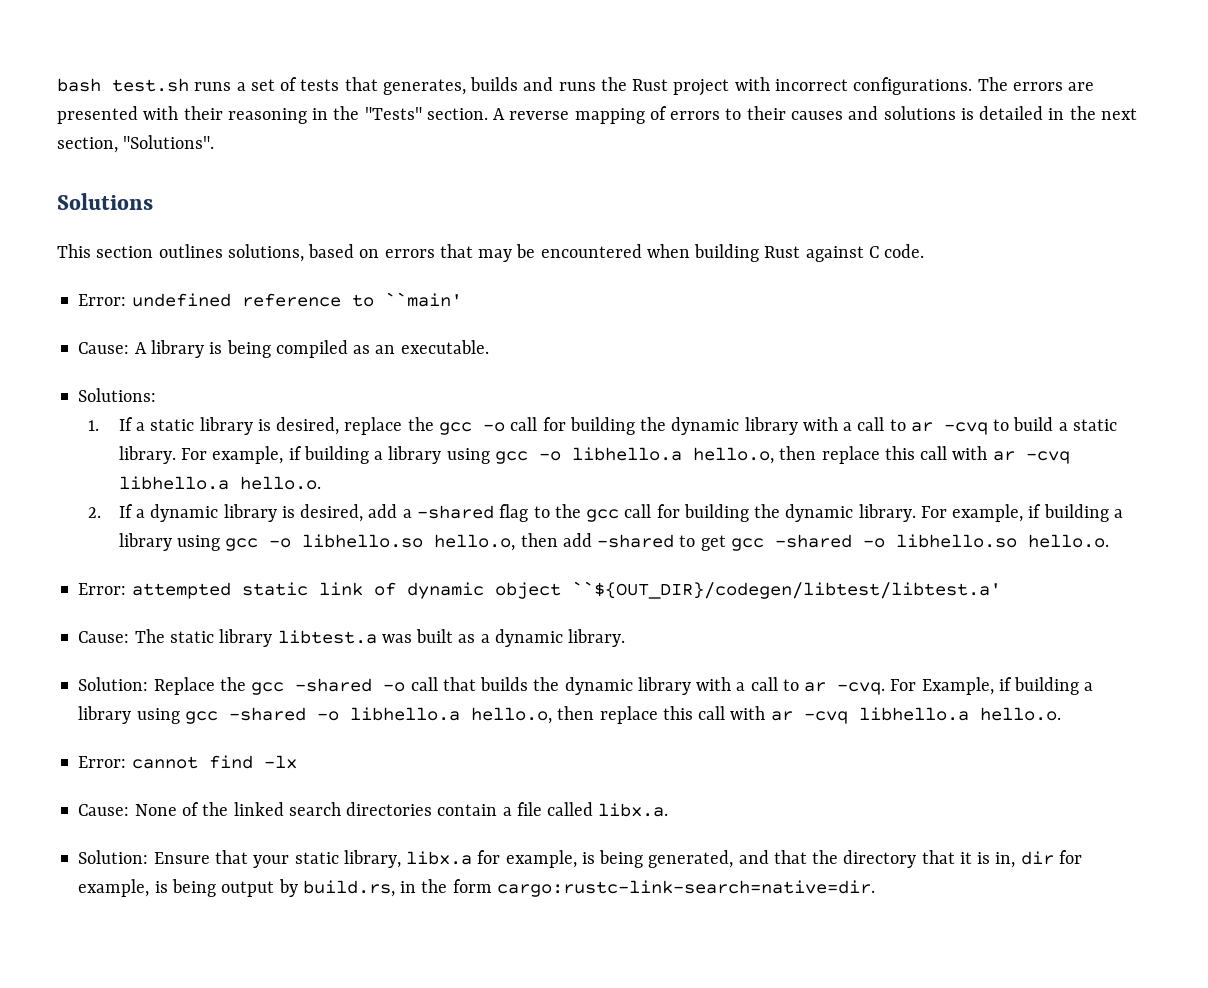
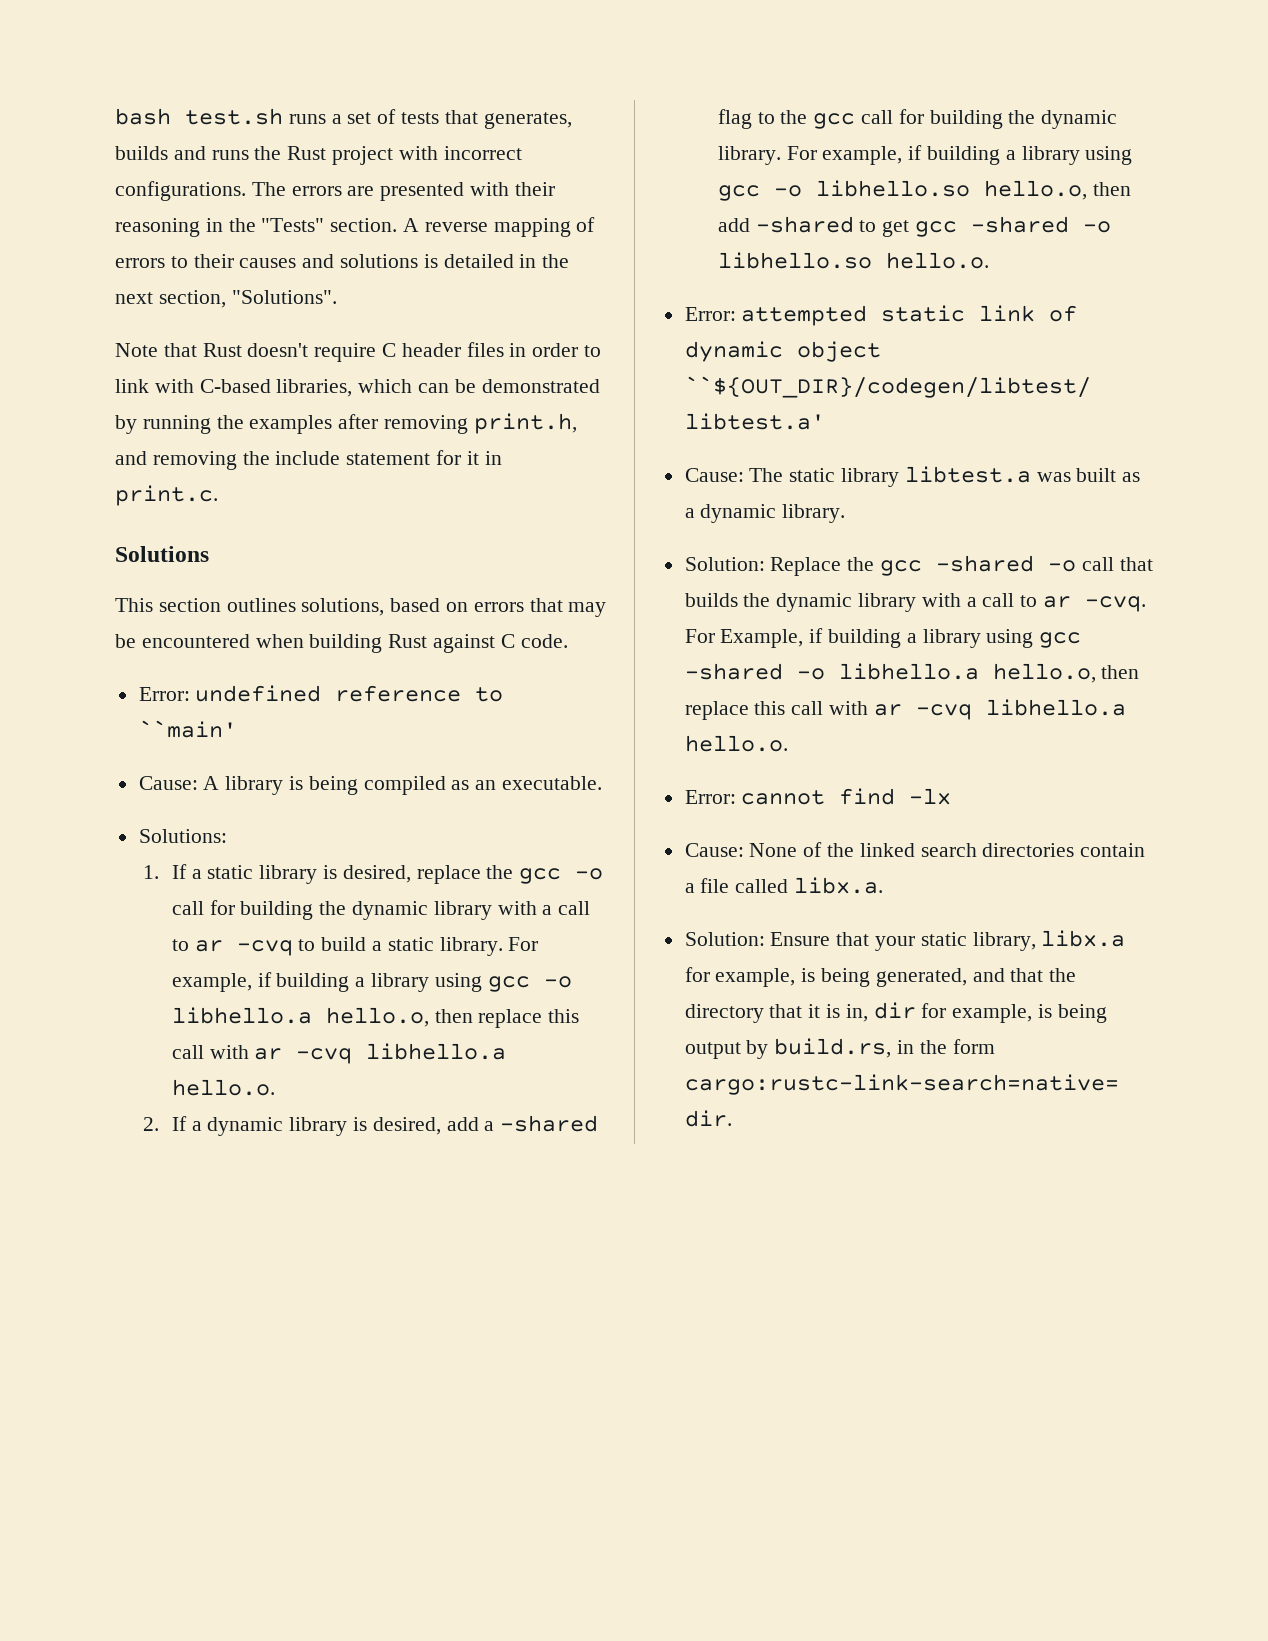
(215, 142) none -> [115,342,602,362] [115,379,600,397] [115,413,577,434] [115,450,502,470] [115,485,218,506] // Note that Rust doesn't require C header files in order to link with C-based libraries, which can be demonstrated by running the examples after removing print.h, and removing the include statement for it in print.c.

